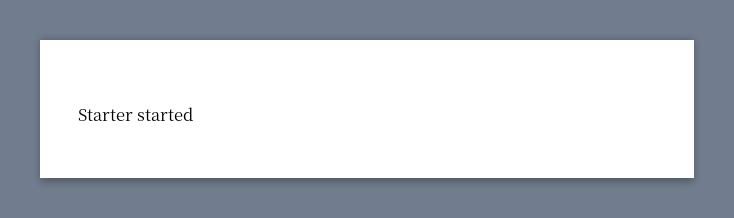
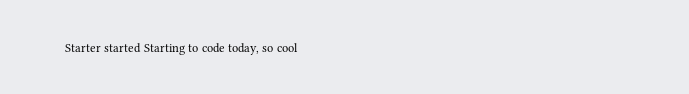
(194, 114) none -> [143,43,298,55] Starting to code today, so cool

